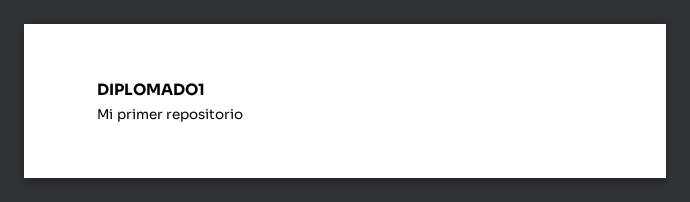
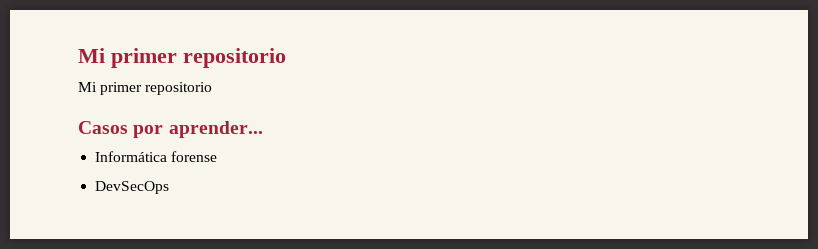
[97,83,205,96] [97,109,244,122] DIPLOMADO1 // Mi primer repositorio -> [78,48,286,68] [78,82,213,95] [78,121,263,138] [95,151,218,162] [95,181,170,194] Mi primer repositorio // Mi primer repositorio // Casos por aprender... // Informática forense // DevSecOps

